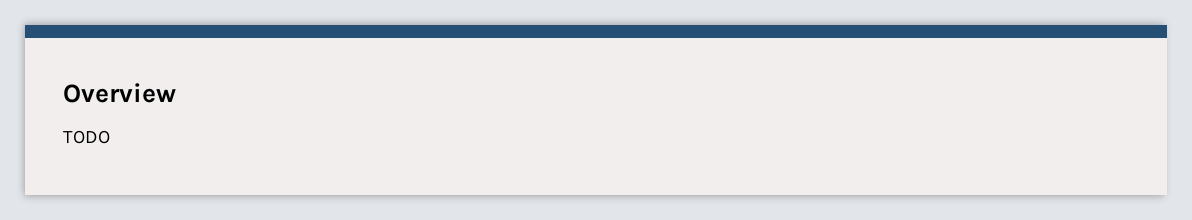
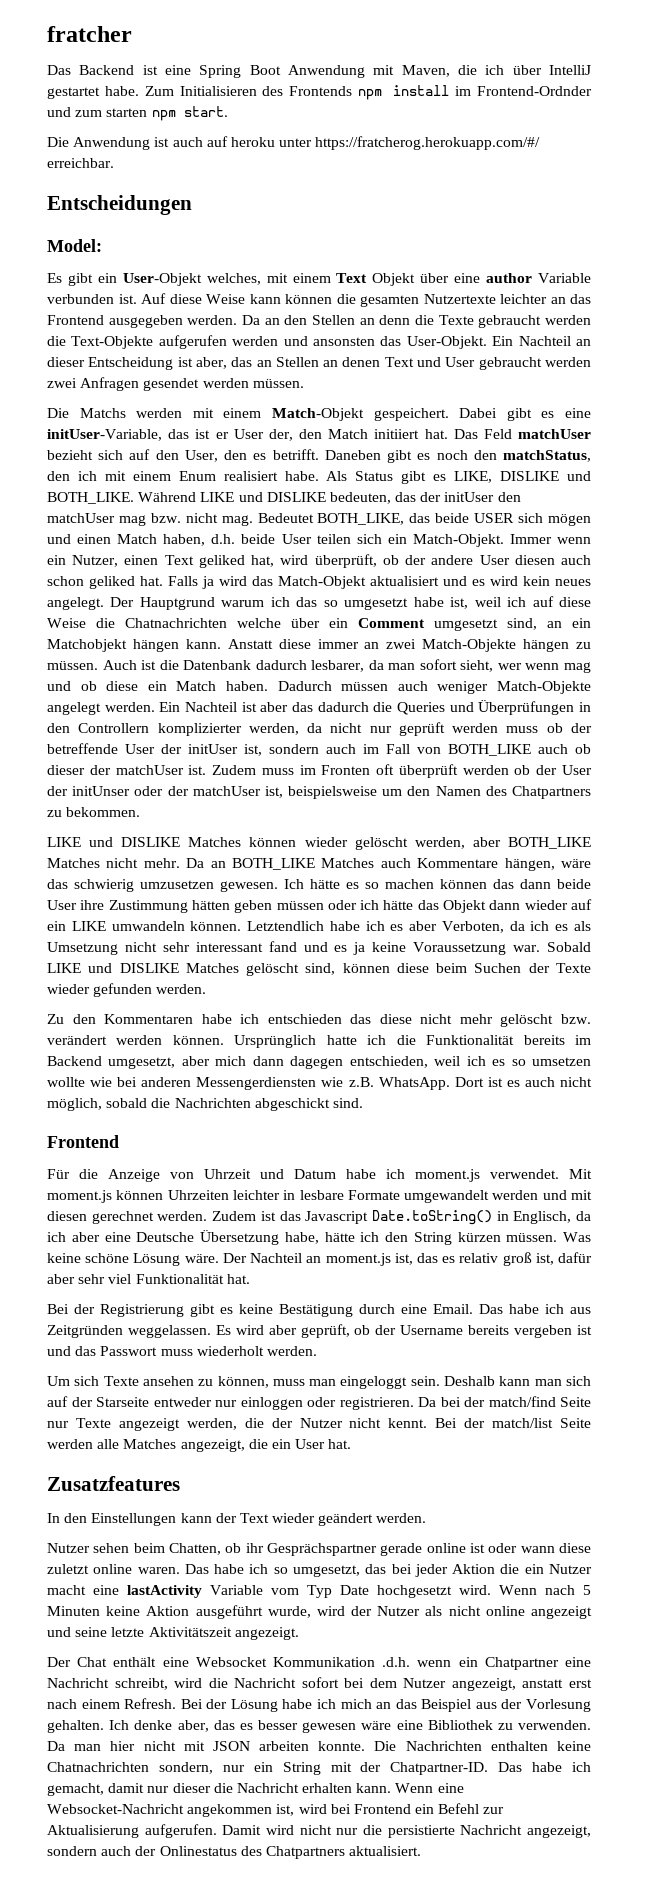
[63,83,176,103] [63,130,110,144] Overview // TODO -> [47,26,132,42] [47,65,591,78] [47,85,592,100] [47,106,228,121] [47,136,541,150] [47,158,114,168] [47,195,192,215] [47,239,102,252] [47,273,592,286] [47,293,591,307] [47,315,591,328] [47,335,591,349] [47,357,592,370] [47,377,304,391] [47,408,592,421] [47,429,592,441] [47,449,591,463] [47,471,591,484] [47,492,521,504] [47,513,591,526] [47,534,591,547] [47,554,591,568] [47,576,591,589] [47,596,591,610] [47,618,591,631] [47,639,591,652] [47,659,592,673] [47,681,591,694] [47,700,591,715] [47,722,592,736] [47,743,591,756] [47,764,592,778] [47,786,591,799] [47,807,141,817] [47,837,591,850] [47,858,591,871] [47,879,591,892] [47,899,593,913] [47,921,591,933] [47,941,592,955] [47,963,591,976] [47,983,207,997] [47,1014,591,1027] [47,1035,592,1048] [47,1056,591,1069] [47,1077,592,1090] [47,1098,363,1111] [47,1135,119,1148] [47,1169,592,1182] [47,1190,592,1203] [47,1210,591,1225] [47,1230,591,1245] [47,1252,593,1266] [47,1274,250,1284] [47,1304,591,1317] [47,1324,592,1338] [47,1346,317,1356] [47,1376,592,1389] [47,1396,591,1410] [47,1418,591,1431] [47,1439,352,1452] [47,1476,180,1491] [47,1513,427,1526] [47,1543,591,1556] [47,1564,592,1577] [47,1585,591,1598] [47,1605,592,1619] [47,1627,299,1640] [47,1657,591,1670] [47,1677,592,1691] [47,1698,591,1712] [47,1720,591,1733] [47,1741,591,1751] [47,1762,591,1775] [47,1783,464,1796] [47,1803,505,1817] [47,1824,592,1838] [47,1846,422,1859] fratcher // Das Backend ist eine Spring Boot Anwendung mit Maven, die ich über IntelliJ gestartet habe. Zum Initialisieren des Frontends npm install im Frontend-Ordnder und zum starten npm start. // Die Anwendung ist auch auf heroku unter https://fratcherog.herokuapp.com/#/ erreichbar. // Entscheidungen // Model: // Es gibt ein User-Objekt welches, mit einem Text Objekt über eine author Variable verbunden ist. Auf diese Weise kann können die gesamten Nutzertexte leichter an das Frontend ausgegeben werden. Da an den Stellen an denn die Texte gebraucht werden die Text-Objekte aufgerufen werden und ansonsten das User-Objekt. Ein Nachteil an dieser Entscheidung ist aber, das an Stellen an denen Text und User gebraucht werden zwei Anfragen gesendet werden müssen. // Die Matchs werden mit einem Match-Objekt gespeichert. Dabei gibt es eine initUser-Variable, das ist er User der, den Match initiiert hat. Das Feld matchUser bezieht sich auf den User, den es betrifft. Daneben gibt es noch den matchStatus, den ich mit einem Enum realisiert habe. Als Status gibt es LIKE, DISLIKE und BOTH_LIKE. Während LIKE und DISLIKE bedeuten, das der initUser den matchUser mag bzw. nicht mag. Bedeutet BOTH_LIKE, das beide USER sich mögen und einen Match haben, d.h. beide User teilen sich ein Match-Objekt. Immer wenn ein Nutzer, einen Text geliked hat, wird überprüft, ob der andere User diesen auch schon geliked hat. Falls ja wird das Match-Objekt aktualisiert und es wird kein neues angelegt. Der Hauptgrund warum ich das so umgesetzt habe ist, weil ich auf diese Weise die Chatnachrichten welche über ein Comment umgesetzt sind, an ein Matchobjekt hängen kann. Anstatt diese immer an zwei Match-Objekte hängen zu müssen. Auch ist die Datenbank dadurch lesbarer, da man sofort sieht, wer wenn mag und ob diese ein Match haben. Dadurch müssen auch weniger Match-Objekte angelegt werden. Ein Nachteil ist aber das dadurch die Queries und Überprüfungen in den Controllern komplizierter werden, da nicht nur geprüft werden muss ob der betreffende User der initUser ist, sondern auch im Fall von BOTH_LIKE auch ob dieser der matchUser ist. Zudem muss im Fronten oft überprüft werden ob der User der initUnser oder der matchUser ist, beispielsweise um den Namen des Chatpartners zu bekommen. // LIKE und DISLIKE Matches können wieder gelöscht werden, aber BOTH_LIKE Matches nicht mehr. Da an BOTH_LIKE Matches auch Kommentare hängen, wäre das schwierig umzusetzen gewesen. Ich hätte es so machen können das dann beide User ihre Zustimmung hätten geben müssen oder ich hätte das Objekt dann wieder auf ein LIKE umwandeln können. Letztendlich habe ich es aber Verboten, da ich es als Umsetzung nicht sehr interessant fand und es ja keine Voraussetzung war. Sobald LIKE und DISLIKE Matches gelöscht sind, können diese beim Suchen der Texte wieder gefunden werden. // Zu den Kommentaren habe ich entschieden das diese nicht mehr gelöscht bzw. verändert werden können. Ursprünglich hatte ich die Funktionalität bereits im Backend umgesetzt, aber mich dann dagegen entschieden, weil ich es so umsetzen wollte wie bei anderen Messengerdiensten wie z.B. WhatsApp. Dort ist es auch nicht möglich, sobald die Nachrichten abgeschickt sind. // Frontend // Für die Anzeige von Uhrzeit und Datum habe ich moment.js verwendet. Mit moment.js können Uhrzeiten leichter in lesbare Formate umgewandelt werden und mit diesen gerechnet werden. Zudem ist das Javascript Date.toString() in Englisch, da ich aber eine Deutsche Übersetzung habe, hätte ich den String kürzen müssen. Was keine schöne Lösung wäre. Der Nachteil an moment.js ist, das es relativ groß ist, dafür aber sehr viel Funktionalität hat. // Bei der Registrierung gibt es keine Bestätigung durch eine Email. Das habe ich aus Zeitgründen weggelassen. Es wird aber geprüft, ob der Username bereits vergeben ist und das Passwort muss wiederholt werden. // Um sich Texte ansehen zu können, muss man eingeloggt sein. Deshalb kann man sich auf der Starseite entweder nur einloggen oder registrieren. Da bei der match/find Seite nur Texte angezeigt werden, die der Nutzer nicht kennt. Bei der match/list Seite werden alle Matches angezeigt, die ein User hat. // Zusatzfeatures // In den Einstellungen kann der Text wieder geändert werden. // Nutzer sehen beim Chatten, ob ihr Gesprächspartner gerade online ist oder wann diese zuletzt online waren. Das habe ich so umgesetzt, das bei jeder Aktion die ein Nutzer macht eine lastActivity Variable vom Typ Date hochgesetzt wird. Wenn nach 5 Minuten keine Aktion ausgeführt wurde, wird der Nutzer als nicht online angezeigt und seine letzte Aktivitätszeit angezeigt. // Der Chat enthält eine Websocket Kommunikation .d.h. wenn ein Chatpartner eine Nachricht schreibt, wird die Nachricht sofort bei dem Nutzer angezeigt, anstatt erst nach einem Refresh. Bei der Lösung habe ich mich an das Beispiel aus der Vorlesung gehalten. Ich denke aber, das es besser gewesen wäre eine Bibliothek zu verwenden. Da man hier nicht mit JSON arbeiten konnte. Die Nachrichten enthalten keine Chatnachrichten sondern, nur ein String mit der Chatpartner-ID. Das habe ich gemacht, damit nur dieser die Nachricht erhalten kann. Wenn eine Websocket-Nachricht angekommen ist, wird bei Frontend ein Befehl zur Aktualisierung aufgerufen. Damit wird nicht nur die persistierte Nachricht angezeigt, sondern auch der Onlinestatus des Chatpartners aktualisiert.

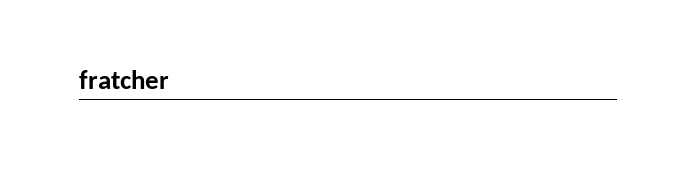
[47,65,591,78] [47,85,592,100] [47,106,228,121] [47,136,541,150] [47,158,114,168] [47,195,192,215] [47,239,102,252] [47,273,592,286] [47,293,591,307] [47,315,591,328] [47,335,591,349] [47,357,592,370] [47,377,304,391] [47,408,592,421] [47,429,592,441] [47,449,591,463] [47,471,591,484] [47,492,521,504] [47,513,591,526] [47,534,591,547] [47,554,591,568] [47,576,591,589] [47,596,591,610] [47,618,591,631] [47,639,591,652] [47,659,592,673] [47,681,591,694] [47,700,591,715] [47,722,592,736] [47,743,591,756] [47,764,592,778] [47,786,591,799] [47,807,141,817] [47,837,591,850] [47,858,591,871] [47,879,591,892] [47,899,593,913] [47,921,591,933] [47,941,592,955] [47,963,591,976] [47,983,207,997] [47,1014,591,1027] [47,1035,592,1048] [47,1056,591,1069] [47,1077,592,1090] [47,1098,363,1111] [47,1135,119,1148] [47,1169,592,1182] [47,1190,592,1203] [47,1210,591,1225] [47,1230,591,1245] [47,1252,593,1266] [47,1274,250,1284] [47,1304,591,1317] [47,1324,592,1338] [47,1346,317,1356] [47,1376,592,1389] [47,1396,591,1410] [47,1418,591,1431] [47,1439,352,1452] [47,1476,180,1491] [47,1513,427,1526] [47,1543,591,1556] [47,1564,592,1577] [47,1585,591,1598] [47,1605,592,1619] [47,1627,299,1640] [47,1657,591,1670] [47,1677,592,1691] [47,1698,591,1712] [47,1720,591,1733] [47,1741,591,1751] [47,1762,591,1775] [47,1783,464,1796] [47,1803,505,1817] [47,1824,592,1838] [47,1846,422,1859] // Das Backend ist eine Spring Boot Anwendung mit Maven, die ich über IntelliJ gestartet habe. Zum Initialisieren des Frontends npm install im Frontend-Ordnder und zum starten npm start. // Die Anwendung ist auch auf heroku unter https://fratcherog.herokuapp.com/#/ erreichbar. // Entscheidungen // Model: // Es gibt ein User-Objekt welches, mit einem Text Objekt über eine author Variable verbunden ist. Auf diese Weise kann können die gesamten Nutzertexte leichter an das Frontend ausgegeben werden. Da an den Stellen an denn die Texte gebraucht werden die Text-Objekte aufgerufen werden und ansonsten das User-Objekt. Ein Nachteil an dieser Entscheidung ist aber, das an Stellen an denen Text und User gebraucht werden zwei Anfragen gesendet werden müssen. // Die Matchs werden mit einem Match-Objekt gespeichert. Dabei gibt es eine initUser-Variable, das ist er User der, den Match initiiert hat. Das Feld matchUser bezieht sich auf den User, den es betrifft. Daneben gibt es noch den matchStatus, den ich mit einem Enum realisiert habe. Als Status gibt es LIKE, DISLIKE und BOTH_LIKE. Während LIKE und DISLIKE bedeuten, das der initUser den matchUser mag bzw. nicht mag. Bedeutet BOTH_LIKE, das beide USER sich mögen und einen Match haben, d.h. beide User teilen sich ein Match-Objekt. Immer wenn ein Nutzer, einen Text geliked hat, wird überprüft, ob der andere User diesen auch schon geliked hat. Falls ja wird das Match-Objekt aktualisiert und es wird kein neues angelegt. Der Hauptgrund warum ich das so umgesetzt habe ist, weil ich auf diese Weise die Chatnachrichten welche über ein Comment umgesetzt sind, an ein Matchobjekt hängen kann. Anstatt diese immer an zwei Match-Objekte hängen zu müssen. Auch ist die Datenbank dadurch lesbarer, da man sofort sieht, wer wenn mag und ob diese ein Match haben. Dadurch müssen auch weniger Match-Objekte angelegt werden. Ein Nachteil ist aber das dadurch die Queries und Überprüfungen in den Controllern komplizierter werden, da nicht nur geprüft werden muss ob der betreffende User der initUser ist, sondern auch im Fall von BOTH_LIKE auch ob dieser der matchUser ist. Zudem muss im Fronten oft überprüft werden ob der User der initUnser oder der matchUser ist, beispielsweise um den Namen des Chatpartners zu bekommen. // LIKE und DISLIKE Matches können wieder gelöscht werden, aber BOTH_LIKE Matches nicht mehr. Da an BOTH_LIKE Matches auch Kommentare hängen, wäre das schwierig umzusetzen gewesen. Ich hätte es so machen können das dann beide User ihre Zustimmung hätten geben müssen oder ich hätte das Objekt dann wieder auf ein LIKE umwandeln können. Letztendlich habe ich es aber Verboten, da ich es als Umsetzung nicht sehr interessant fand und es ja keine Voraussetzung war. Sobald LIKE und DISLIKE Matches gelöscht sind, können diese beim Suchen der Texte wieder gefunden werden. // Zu den Kommentaren habe ich entschieden das diese nicht mehr gelöscht bzw. verändert werden können. Ursprünglich hatte ich die Funktionalität bereits im Backend umgesetzt, aber mich dann dagegen entschieden, weil ich es so umsetzen wollte wie bei anderen Messengerdiensten wie z.B. WhatsApp. Dort ist es auch nicht möglich, sobald die Nachrichten abgeschickt sind. // Frontend // Für die Anzeige von Uhrzeit und Datum habe ich moment.js verwendet. Mit moment.js können Uhrzeiten leichter in lesbare Formate umgewandelt werden und mit diesen gerechnet werden. Zudem ist das Javascript Date.toString() in Englisch, da ich aber eine Deutsche Übersetzung habe, hätte ich den String kürzen müssen. Was keine schöne Lösung wäre. Der Nachteil an moment.js ist, das es relativ groß ist, dafür aber sehr viel Funktionalität hat. // Bei der Registrierung gibt es keine Bestätigung durch eine Email. Das habe ich aus Zeitgründen weggelassen. Es wird aber geprüft, ob der Username bereits vergeben ist und das Passwort muss wiederholt werden. // Um sich Texte ansehen zu können, muss man eingeloggt sein. Deshalb kann man sich auf der Starseite entweder nur einloggen oder registrieren. Da bei der match/find Seite nur Texte angezeigt werden, die der Nutzer nicht kennt. Bei der match/list Seite werden alle Matches angezeigt, die ein User hat. // Zusatzfeatures // In den Einstellungen kann der Text wieder geändert werden. // Nutzer sehen beim Chatten, ob ihr Gesprächspartner gerade online ist oder wann diese zuletzt online waren. Das habe ich so umgesetzt, das bei jeder Aktion die ein Nutzer macht eine lastActivity Variable vom Typ Date hochgesetzt wird. Wenn nach 5 Minuten keine Aktion ausgeführt wurde, wird der Nutzer als nicht online angezeigt und seine letzte Aktivitätszeit angezeigt. // Der Chat enthält eine Websocket Kommunikation .d.h. wenn ein Chatpartner eine Nachricht schreibt, wird die Nachricht sofort bei dem Nutzer angezeigt, anstatt erst nach einem Refresh. Bei der Lösung habe ich mich an das Beispiel aus der Vorlesung gehalten. Ich denke aber, das es besser gewesen wäre eine Bibliothek zu verwenden. Da man hier nicht mit JSON arbeiten konnte. Die Nachrichten enthalten keine Chatnachrichten sondern, nur ein String mit der Chatpartner-ID. Das habe ich gemacht, damit nur dieser die Nachricht erhalten kann. Wenn eine Websocket-Nachricht angekommen ist, wird bei Frontend ein Befehl zur Aktualisierung aufgerufen. Damit wird nicht nur die persistierte Nachricht angezeigt, sondern auch der Onlinestatus des Chatpartners aktualisiert. -> (169, 79) none

